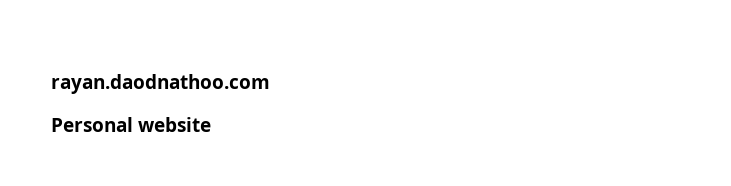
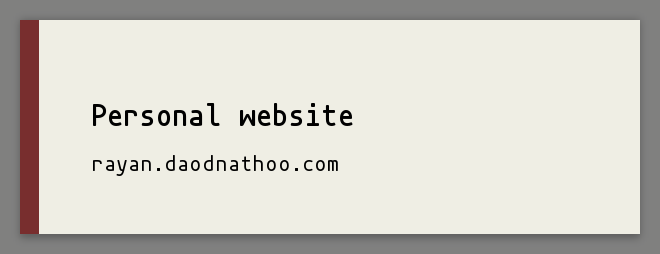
[51,74,270,94] rayan.daodnathoo.com // -> (91, 114) none
(212, 124) none -> [91,155,339,176] // rayan.daodnathoo.com

